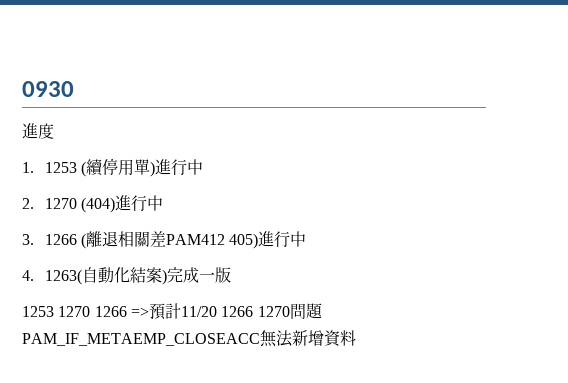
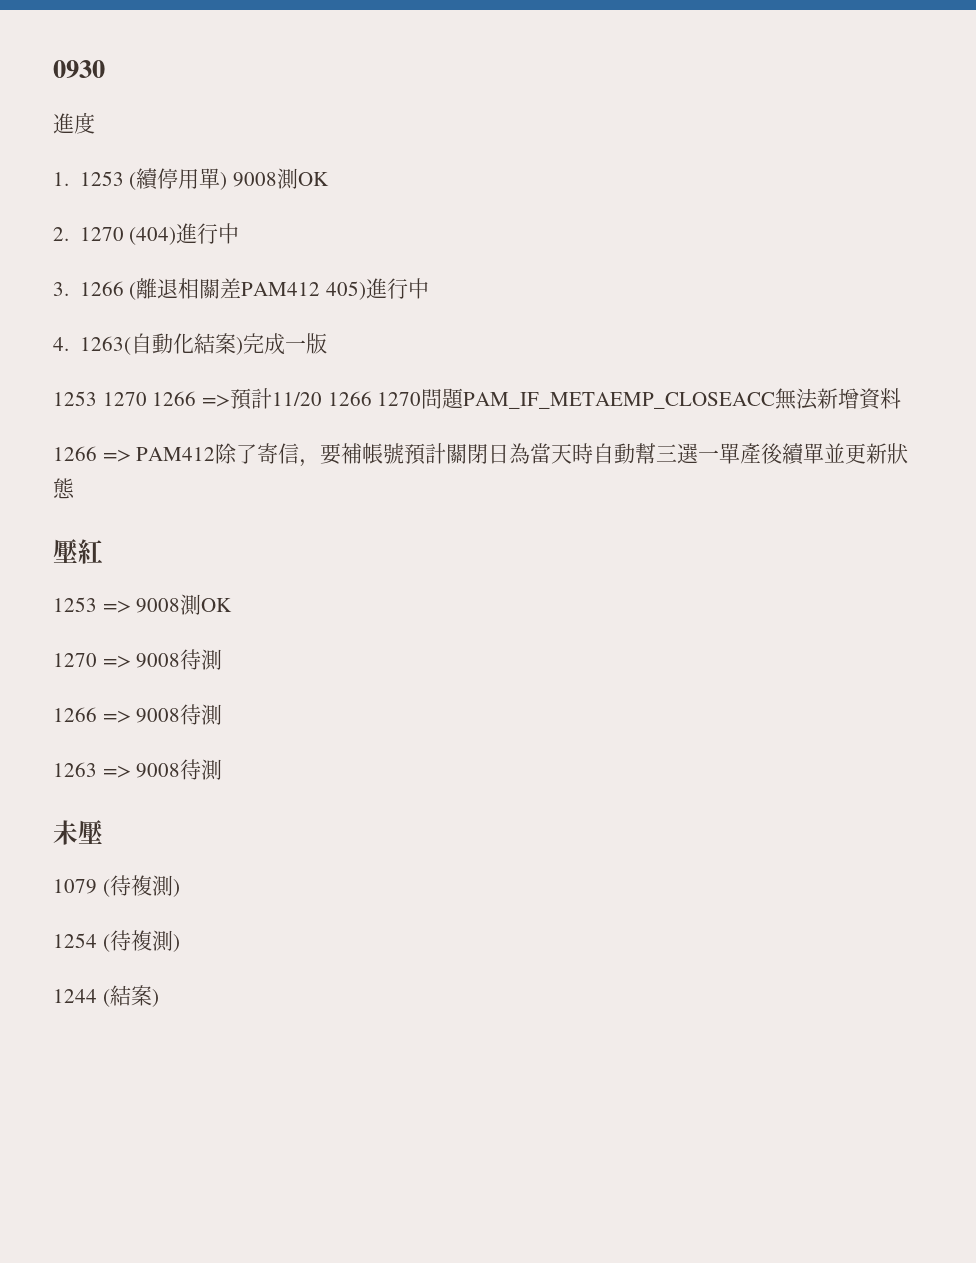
[155,159,204,176] 進行中 -> [232,168,329,189] 9008測OK
(356, 338) none -> [53,443,909,467] [53,478,75,499] [53,539,103,564] [53,594,233,615] [53,649,223,670] [53,704,223,725] [53,759,223,780] [53,820,103,845] [53,875,180,897] [53,930,180,952] [53,985,159,1007] // 1266 => PAM412除了寄信，要補帳號預計關閉日為當天時自動幫三選一單產後續單並更新狀態 // 壓紅 // 1253 => 9008測OK // 1270 => 9008待測 // 1266 => 9008待測 // 1263 => 9008待測 // 未壓 // 1079 (待複測) // 1254 (待複測) // 1244 (結案)

